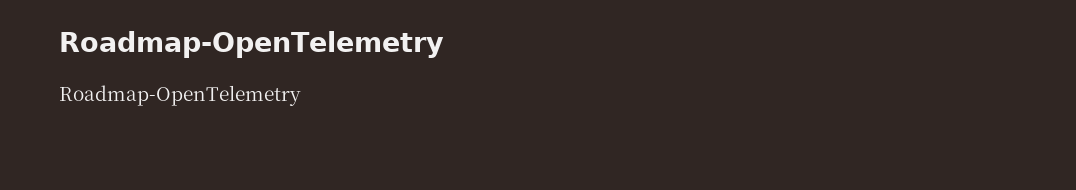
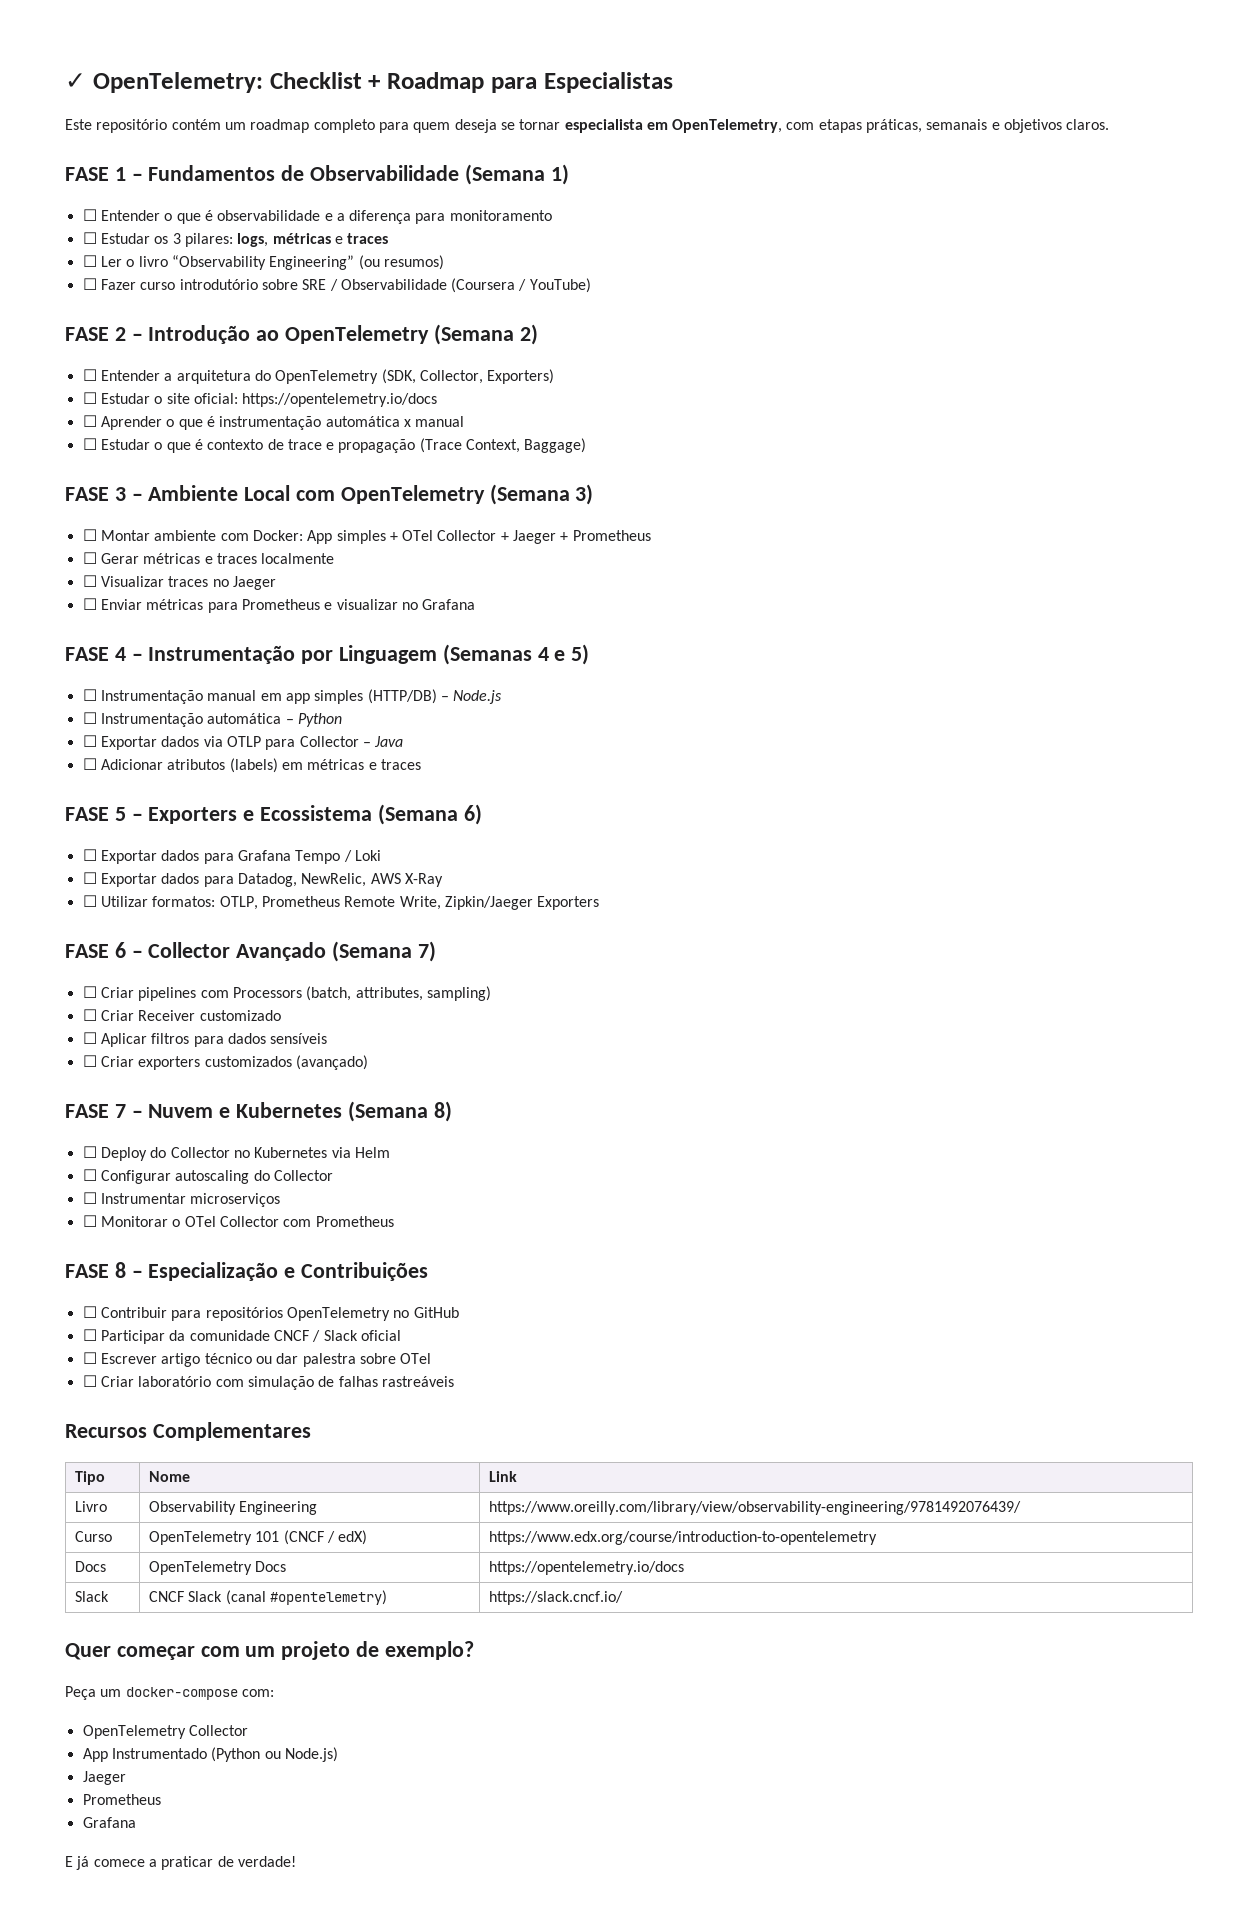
[59,31,444,58] [59,85,301,106] Roadmap-OpenTelemetry // Roadmap-OpenTelemetry -> [65,72,673,93] [65,119,1110,133] [65,164,569,185] [82,209,552,224] [82,232,389,247] [82,255,444,270] [82,278,591,293] [65,324,538,345] [82,369,555,384] [82,392,438,407] [82,415,465,430] [82,438,587,453] [65,484,594,505] [82,529,651,544] [82,552,335,564] [82,575,276,590] [82,598,476,613] [65,644,590,665] [82,689,503,704] [82,712,342,727] [82,735,404,750] [82,758,421,773] [65,804,482,825] [82,849,381,864] [82,872,443,887] [82,895,600,910] [65,941,436,962] [82,986,491,1001] [82,1009,281,1021] [82,1032,328,1047] [82,1055,368,1070] [65,1101,452,1122] [82,1146,390,1161] [82,1169,333,1184] [82,1192,281,1207] [82,1215,394,1227] [65,1262,429,1281] [82,1306,459,1321] [82,1329,401,1344] [82,1352,432,1367] [82,1375,454,1390] [65,1422,311,1441] [75,1471,106,1485] [149,1471,191,1482] [489,1471,518,1482] [75,1501,108,1512] [149,1501,318,1515] [489,1501,1022,1515] [75,1531,113,1542] [149,1530,368,1545] [489,1531,878,1545] [75,1561,107,1572] [149,1561,287,1575] [489,1561,685,1575] [75,1591,110,1602] [149,1590,387,1605] [489,1591,624,1605] [65,1641,474,1660] [65,1686,274,1700] [82,1725,248,1739] [82,1747,338,1762] [82,1771,126,1785] [82,1794,161,1805] [82,1817,136,1828] [65,1856,296,1870] ✓ OpenTelemetry: Checklist + Roadmap para Especialistas // Este repositório contém um roadmap completo para quem deseja se tornar especialista em OpenTelemetry, com etapas práticas, semanais e objetivos claros. // FASE 1 – Fundamentos de Observabilidade (Semana 1) // ☐ Entender o que é observabilidade e a diferença para monitoramento // ☐ Estudar os 3 pilares: logs, métricas e traces // ☐ Ler o livro “Observability Engineering” (ou resumos) // ☐ Fazer curso introdutório sobre SRE / Observabilidade (Coursera / YouTube) // FASE 2 – Introdução ao OpenTelemetry (Semana 2) // ☐ Entender a arquitetura do OpenTelemetry (SDK, Collector, Exporters) // ☐ Estudar o site oficial: https://opentelemetry.io/docs // ☐ Aprender o que é instrumentação automática x manual // ☐ Estudar o que é contexto de trace e propagação (Trace Context, Baggage) // FASE 3 – Ambiente Local com OpenTelemetry (Semana 3) // ☐ Montar ambiente com Docker: App simples + OTel Collector + Jaeger + Prometheus // ☐ Gerar métricas e traces localmente // ☐ Visualizar traces no Jaeger // ☐ Enviar métricas para Prometheus e visualizar no Grafana // FASE 4 – Instrumentação por Linguagem (Semanas 4 e 5) // ☐ Instrumentação manual em app simples (HTTP/DB) – Node.js // ☐ Instrumentação automática – Python // ☐ Exportar dados via OTLP para Collector – Java // ☐ Adicionar atributos (labels) em métricas e traces // FASE 5 – Exporters e Ecossistema (Semana 6) // ☐ Exportar dados para Grafana Tempo / Loki // ☐ Exportar dados para Datadog, NewRelic, AWS X-Ray // ☐ Utilizar formatos: OTLP, Prometheus Remote Write, Zipkin/Jaeger Exporters // FASE 6 – Collector Avançado (Semana 7) // ☐ Criar pipelines com Processors (batch, attributes, sampling) // ☐ Criar Receiver customizado // ☐ Aplicar filtros para dados sensíveis // ☐ Criar exporters customizados (avançado) // FASE 7 – Nuvem e Kubernetes (Semana 8) // ☐ Deploy do Collector no Kubernetes via Helm // ☐ Configurar autoscaling do Collector // ☐ Instrumentar microserviços // ☐ Monitorar o OTel Collector com Prometheus // FASE 8 – Especialização e Contribuições // ☐ Contribuir para repositórios OpenTelemetry no GitHub // ☐ Participar da comunidade CNCF / Slack oficial // ☐ Escrever artigo técnico ou dar palestra sobre OTel // ☐ Criar laboratório com simulação de falhas rastreáveis // Recursos Complementares // Tipo | Nome | Link // Livro | Observability Engineering | https://www.oreilly.com/library/view/observability-engineering/9781492076439/ // Curso | OpenTelemetry 101 (CNCF / edX) | https://www.edx.org/course/introduction-to-opentelemetry // Docs | OpenTelemetry Docs | https://opentelemetry.io/docs // Slack | CNCF Slack (canal #opentelemetry) | https://slack.cncf.io/ // Quer começar com um projeto de exemplo? // Peça um docker-compose com: // OpenTelemetry Collector // App Instrumentado (Python ou Node.js) // Jaeger // Prometheus // Grafana // E já comece a praticar de verdade!

